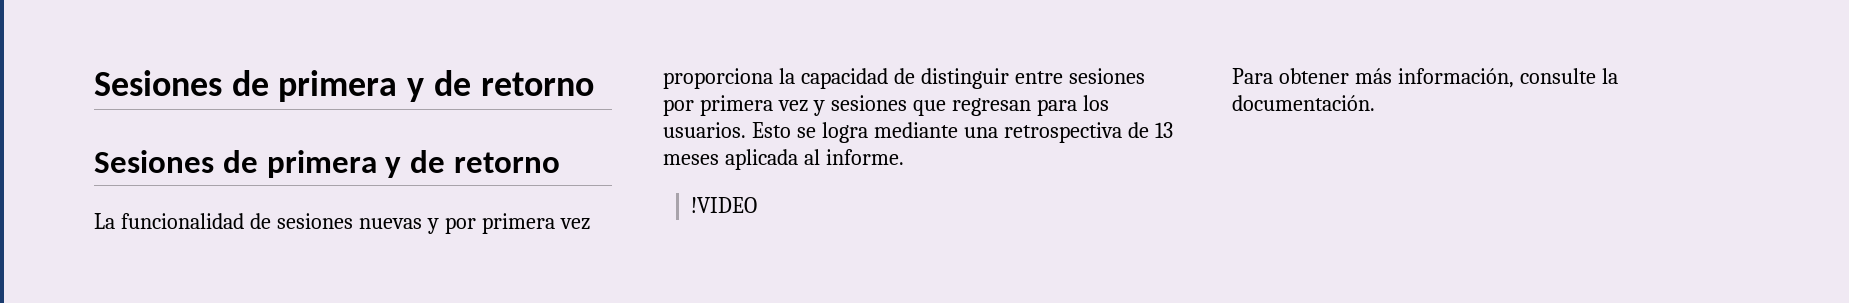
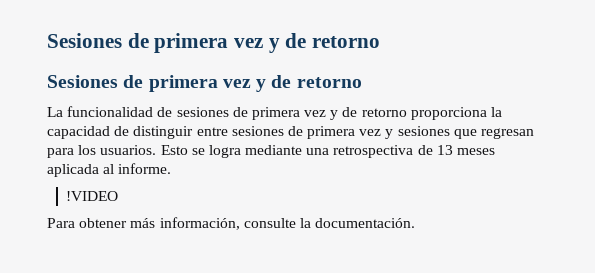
[94,70,398,102] Sesiones de primera -> [47,33,264,53] Sesiones de primera vez
(377, 164) none -> [222,79,251,88] vez
[358,213,590,234] nuevas y por primera vez -> [232,107,407,120] de primera vez y de retorno
[663,99,694,116] por -> [287,126,303,136] de

